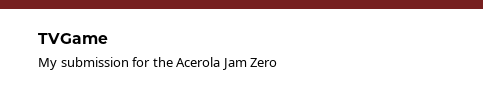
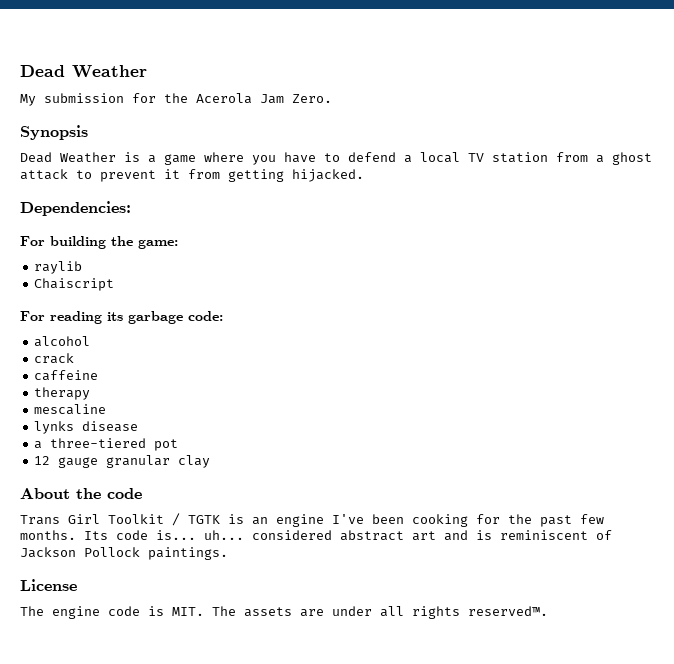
[38,33,108,44] TVGame -> [20,65,147,78] Dead Weather
[250,58,278,67] Zero -> [292,94,332,103] [20,125,88,140] [20,152,652,165] [20,169,364,182] [20,201,131,216] [20,236,178,249] [34,261,83,274] [34,278,115,291] [20,311,223,324] [34,336,91,347] [34,353,75,364] [34,370,99,381] [34,387,91,400] [34,404,107,415] [34,421,139,434] [34,438,179,451] [34,455,211,468] [20,488,142,499] [20,513,604,527] [20,530,612,541] [20,547,228,560] [20,579,77,591] [20,606,548,619] Zero. // Synopsis // Dead Weather is a game where you have to defend a local TV station from a ghost attack to prevent it from getting hijacked. // Dependencies: // For building the game: // raylib // Chaiscript // For reading its garbage code: // alcohol // crack // caffeine // therapy // mescaline // lynks disease // a three-tiered pot // 12 gauge granular clay // About the code // Trans Girl Toolkit / TGTK is an engine I've been cooking for the past few months. Its code is... uh... considered abstract art and is reminiscent of Jackson Pollock paintings. // License // The engine code is MIT. The assets are under all rights reserved™.

